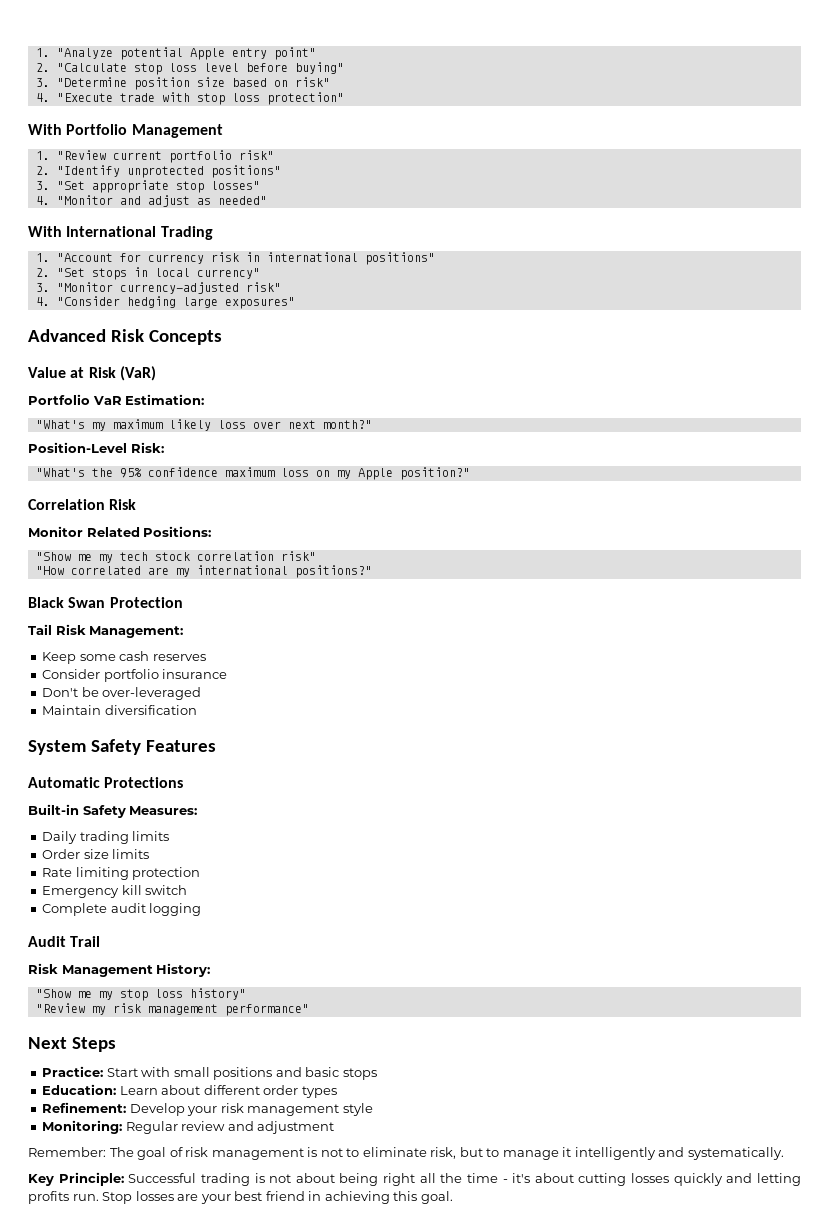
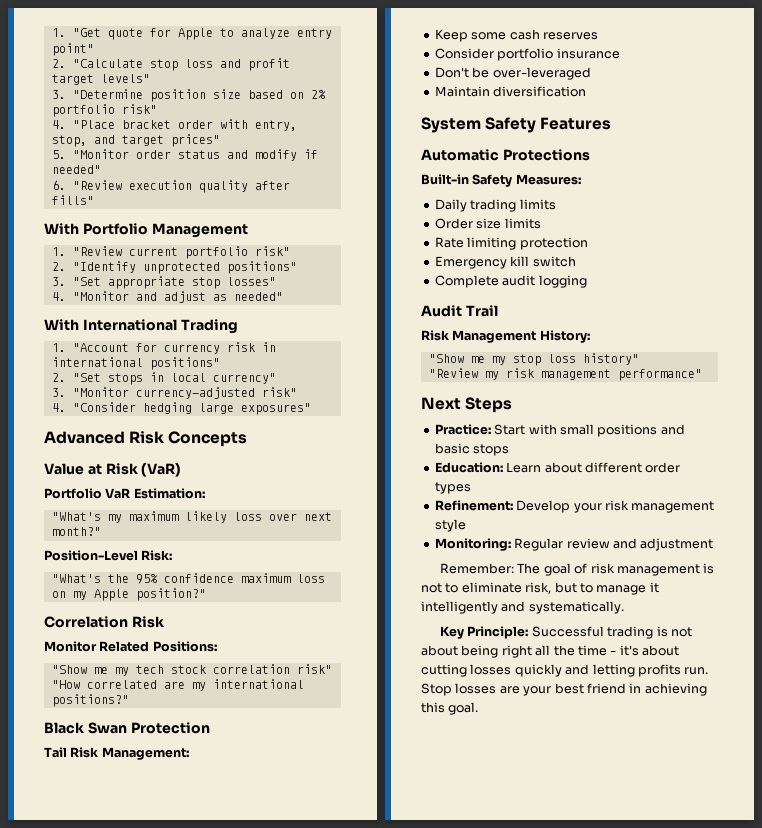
[35,47,225,60] 1. "Analyze potential Apple -> [51,28,290,40] 1. "Get quote for Apple to analyze
[203,62,344,74] level before buying" -> [219,58,290,71] [51,74,150,85] and profit target levels"
[294,77,330,87] [35,92,344,105] risk" // 4. "Execute trade with stop loss protection" -> [310,90,326,99] [51,104,157,117] [51,119,297,131] [51,134,220,147] [51,149,318,161] [51,165,101,174] [51,180,290,193] [51,195,94,205] 2% portfolio risk" // 4. "Place bracket order with entry, stop, and target prices" // 5. "Monitor order status and modify if needed" // 6. "Review execution quality after fills"

